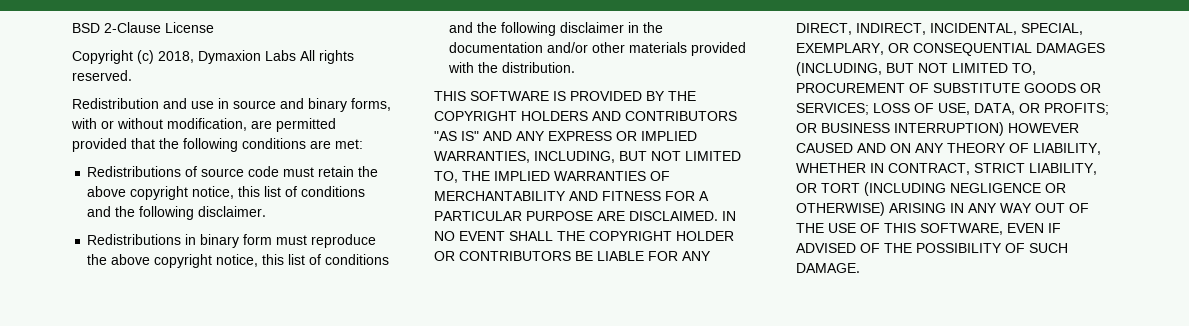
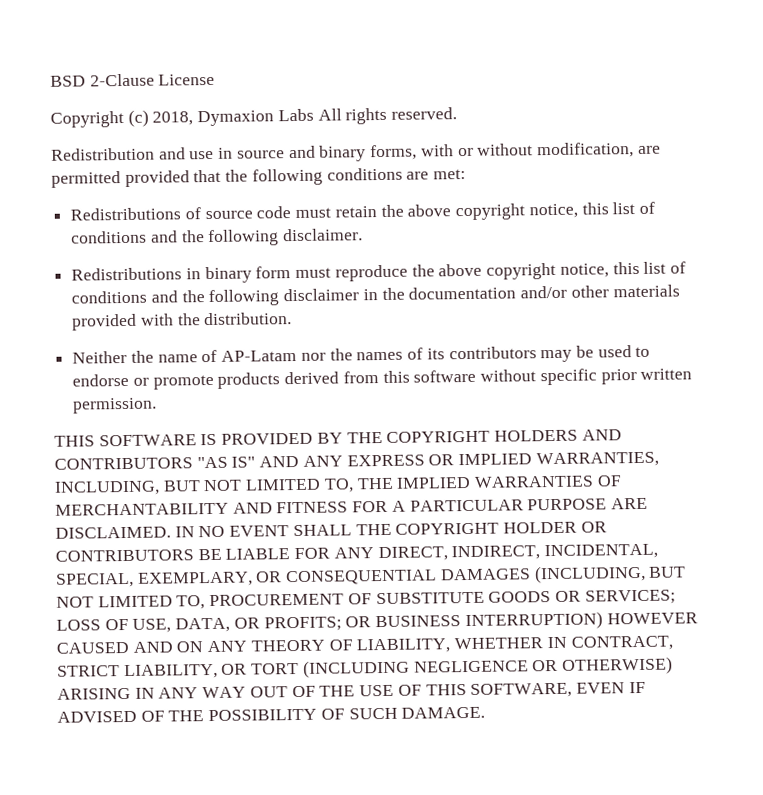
(576, 67) none -> [72,345,651,364] [72,368,693,390] [72,397,158,414] // Neither the name of AP-Latam nor the names of its contributors may be used to endorse or promote products derived from this software without specific prior written permission.

